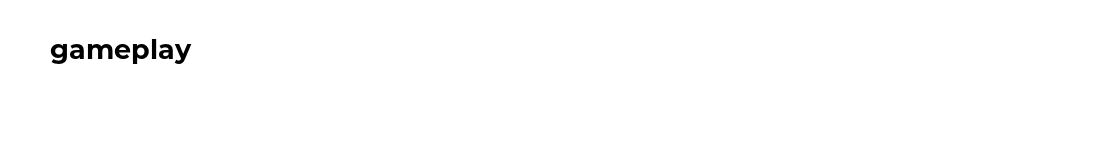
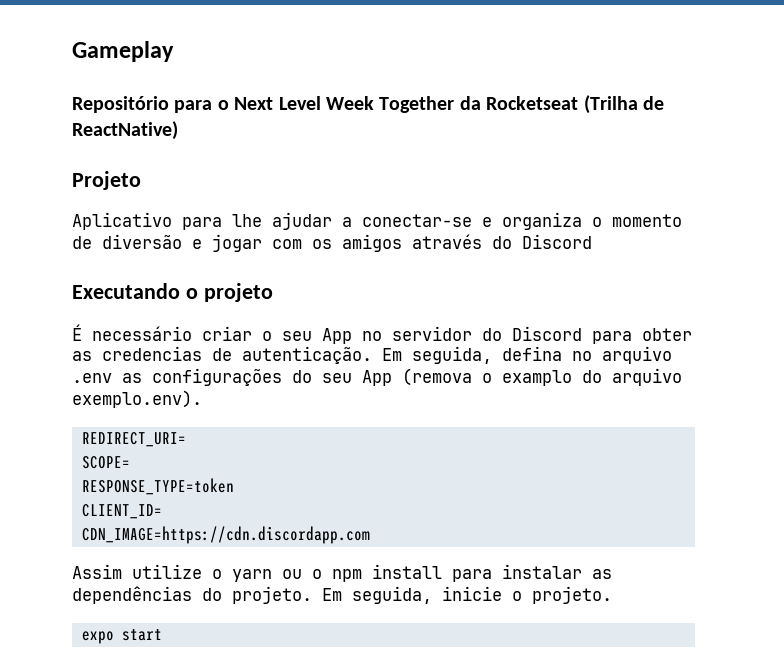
[50,39,192,64] gameplay -> [72,41,174,62] [72,95,664,114] [72,121,178,140] [72,171,141,190] [72,212,682,230] [72,234,592,252] [72,283,273,302] [72,324,692,344] [72,346,672,364] [72,368,682,386] [72,390,202,408] [81,432,186,447] [81,456,130,469] [81,478,234,495] [81,504,162,519] [81,526,370,544] [72,564,612,582] [72,586,612,604] [81,629,162,644] Gameplay // Repositório para o Next Level Week Together da Rocketseat (Trilha de ReactNative) // Projeto // Aplicativo para lhe ajudar a conectar-se e organiza o momento de diversão e jogar com os amigos através do Discord // Executando o projeto // É necessário criar o seu App no servidor do Discord para obter as credencias de autenticação. Em seguida, defina no arquivo .env as configurações do seu App (remova o examplo do arquivo exemplo.env). // REDIRECT_URI= // SCOPE= // RESPONSE_TYPE=token // CLIENT_ID= // CDN_IMAGE=https://cdn.discordapp.com // Assim utilize o yarn ou o npm install para instalar as dependências do projeto. Em seguida, inicie o projeto. // expo start

